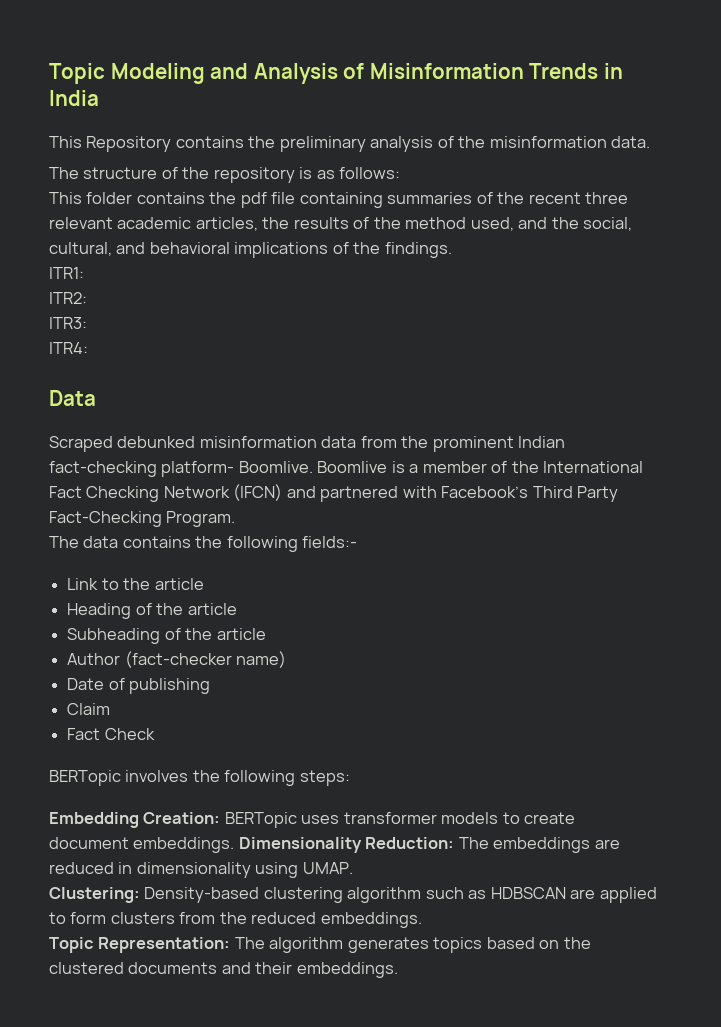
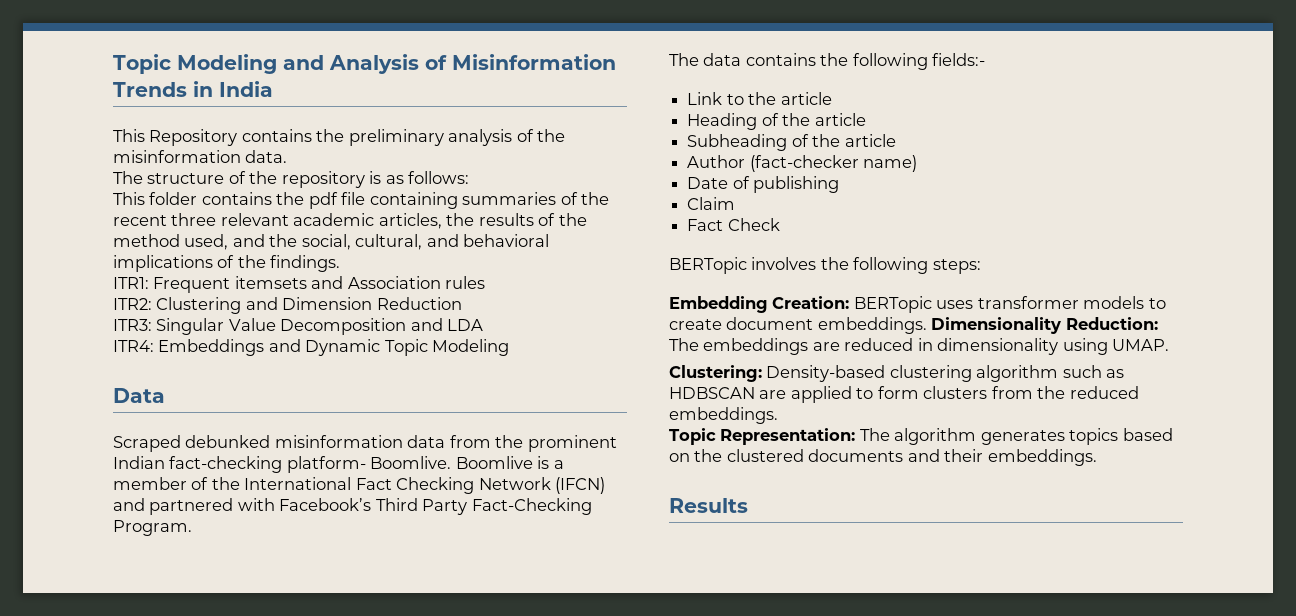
[49,292,87,304] [49,317,87,329] [49,342,88,354] // ITR2: // ITR3: // ITR4: -> [153,276,486,293] [113,297,462,314] [113,318,484,335] [113,339,510,356] Frequent itemsets and Association rules // ITR2: Clustering and Dimension Reduction // ITR3: Singular Value Decomposition and LDA // ITR4: Embeddings and Dynamic Topic Modeling
(398, 970) none -> [669,498,748,513] // Results

